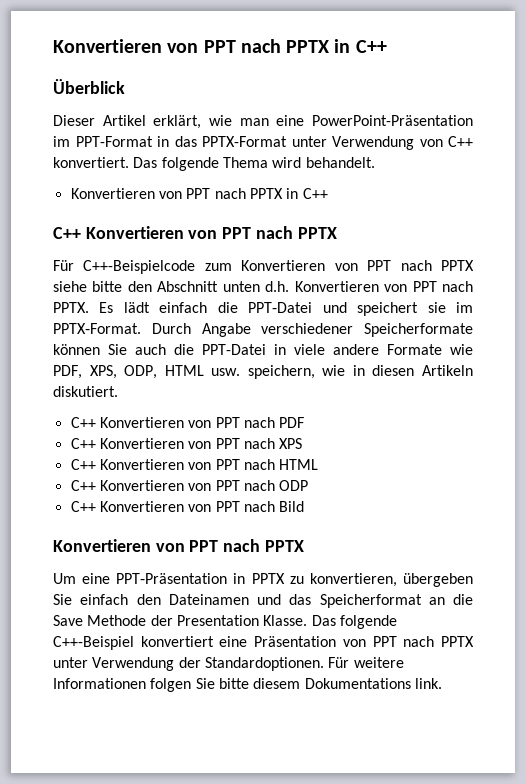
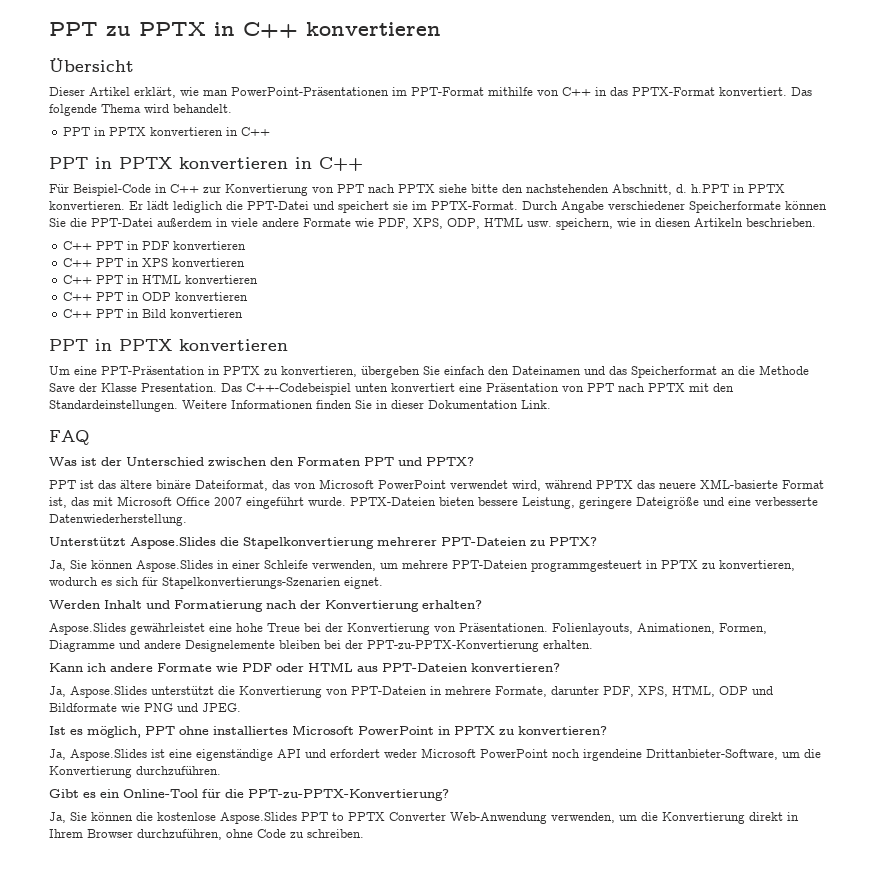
[53,39,387,53] [53,79,125,94] Konvertieren von PPT nach PPTX in C++ // Überblick -> [49,22,441,38] [49,58,134,72] PPT zu PPTX in C++ konvertieren // Übersicht
[276,115,473,126] [53,136,473,150] eine PowerPoint-Präsentation im PPT-Format in das PPTX-Format unter Verwendung von C++ -> [231,87,715,96] PowerPoint‑Präsentationen im PPT‑Format mithilfe von C++ in das PPTX‑Format
[70,188,328,199] [53,226,337,239] [53,260,326,274] Konvertieren von PPT nach PPTX in C++ // C++ Konvertieren von PPT nach PPTX // Für C++-Beispielcode zum Konvertieren -> [63,127,271,136] [49,157,363,171] [49,184,308,196] PPT in PPTX konvertieren in C++ // PPT in PPTX konvertieren in C++ // Für Beispiel‑Code in C++ zur Konvertierung
[157,281,474,292] [53,302,208,313] Abschnitt unten d.h. Konvertieren von PPT nach PPTX. Es lädt einfach -> [526,184,785,195] [49,201,223,213] nachstehenden Abschnitt, d. h.PPT in PPTX konvertieren. Er lädt lediglich
[135,344,266,355] auch die PPT-Datei -> [70,218,212,227] die PPT‑Datei außerdem
[53,386,118,397] [70,417,305,428] [70,438,275,449] diskutiert. // C++ Konvertieren von PPT nach PDF // C++ Konvertieren von PPT nach -> [746,218,816,227] [63,241,247,250] [63,258,140,267] beschrieben. // C++ PPT in PDF konvertieren // C++ PPT in
[70,459,319,470] [70,480,309,491] [70,501,305,512] [53,539,304,552] // C++ Konvertieren von PPT nach HTML // C++ Konvertieren von PPT nach ODP // C++ Konvertieren von PPT nach Bild // Konvertieren von PPT nach PPTX -> [172,258,246,267] [63,274,259,284] [63,292,249,301] [63,309,244,318] [49,339,288,351] konvertieren // C++ PPT in HTML konvertieren // C++ PPT in ODP konvertieren // C++ PPT in Bild konvertieren // PPT in PPTX konvertieren
[53,615,397,629] [53,636,134,650] Save Methode der Presentation Klasse. Das folgende C++-Beispiel -> [759,365,809,375] [49,383,388,395] Methode Save der Klasse Presentation. Das C++‑Codebeispiel unten
[53,657,404,671] [53,678,442,692] unter Verwendung der Standardoptionen. Für weitere Informationen folgen Sie bitte diesem Dokumentations link. -> [689,383,734,392] [49,400,551,412] [49,430,90,445] [49,457,474,466] [49,479,824,491] [49,496,818,509] [49,514,187,526] [49,537,597,549] [49,560,795,572] [49,577,383,589] [49,600,482,612] [49,623,767,635] [49,640,593,652] [49,662,560,672] [49,685,773,698] [49,703,241,712] [49,725,607,738] [49,748,821,761] [49,766,221,778] [49,789,449,801] [49,812,799,824] [49,829,364,840] mit den Standardeinstellungen. Weitere Informationen finden Sie in dieser Dokumentation Link. // FAQ // Was ist der Unterschied zwischen den Formaten PPT und PPTX? // PPT ist das ältere binäre Dateiformat, das von Microsoft PowerPoint verwendet wird, während PPTX das neuere XML‑basierte Format ist, das mit Microsoft Office 2007 eingeführt wurde. PPTX‑Dateien bieten bessere Leistung, geringere Dateigröße und eine verbesserte Datenwiederherstellung. // Unterstützt Aspose.Slides die Stapelkonvertierung mehrerer PPT‑Dateien zu PPTX? // Ja, Sie können Aspose.Slides in einer Schleife verwenden, um mehrere PPT‑Dateien programmgesteuert in PPTX zu konvertieren, wodurch es sich für Stapelkonvertierungs‑Szenarien eignet. // Werden Inhalt und Formatierung nach der Konvertierung erhalten? // Aspose.Slides gewährleistet eine hohe Treue bei der Konvertierung von Präsentationen. Folienlayouts, Animationen, Formen, Diagramme und andere Designelemente bleiben bei der PPT‑zu‑PPTX‑Konvertierung erhalten. // Kann ich andere Formate wie PDF oder HTML aus PPT‑Dateien konvertieren? // Ja, Aspose.Slides unterstützt die Konvertierung von PPT‑Dateien in mehrere Formate, darunter PDF, XPS, HTML, ODP und Bildformate wie PNG und JPEG. // Ist es möglich, PPT ohne installiertes Microsoft PowerPoint in PPTX zu konvertieren? // Ja, Aspose.Slides ist eine eigenständige API und erfordert weder Microsoft PowerPoint noch irgendeine Drittanbieter‑Software, um die Konvertierung durchzuführen. // Gibt es ein Online‑Tool für die PPT‑zu‑PPTX‑Konvertierung? // Ja, Sie können die kostenlose Aspose.Slides PPT to PPTX Converter Web‑Anwendung verwenden, um die Konvertierung direkt in Ihrem Browser durchzuführen, ohne Code zu schreiben.

